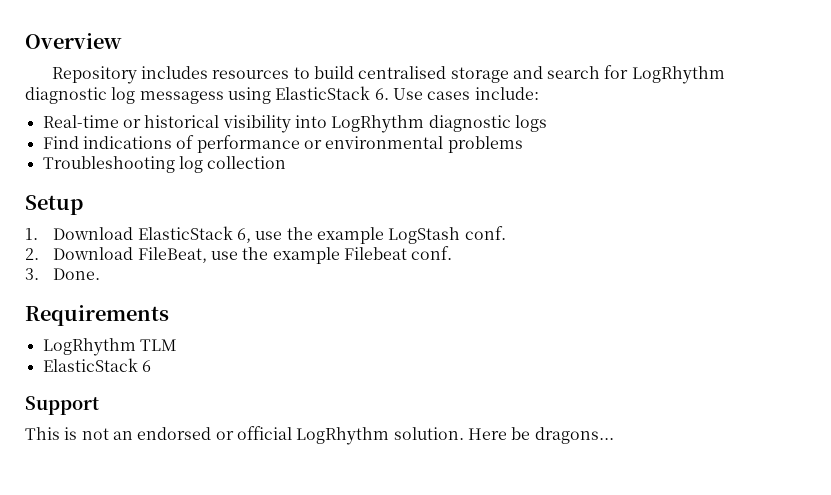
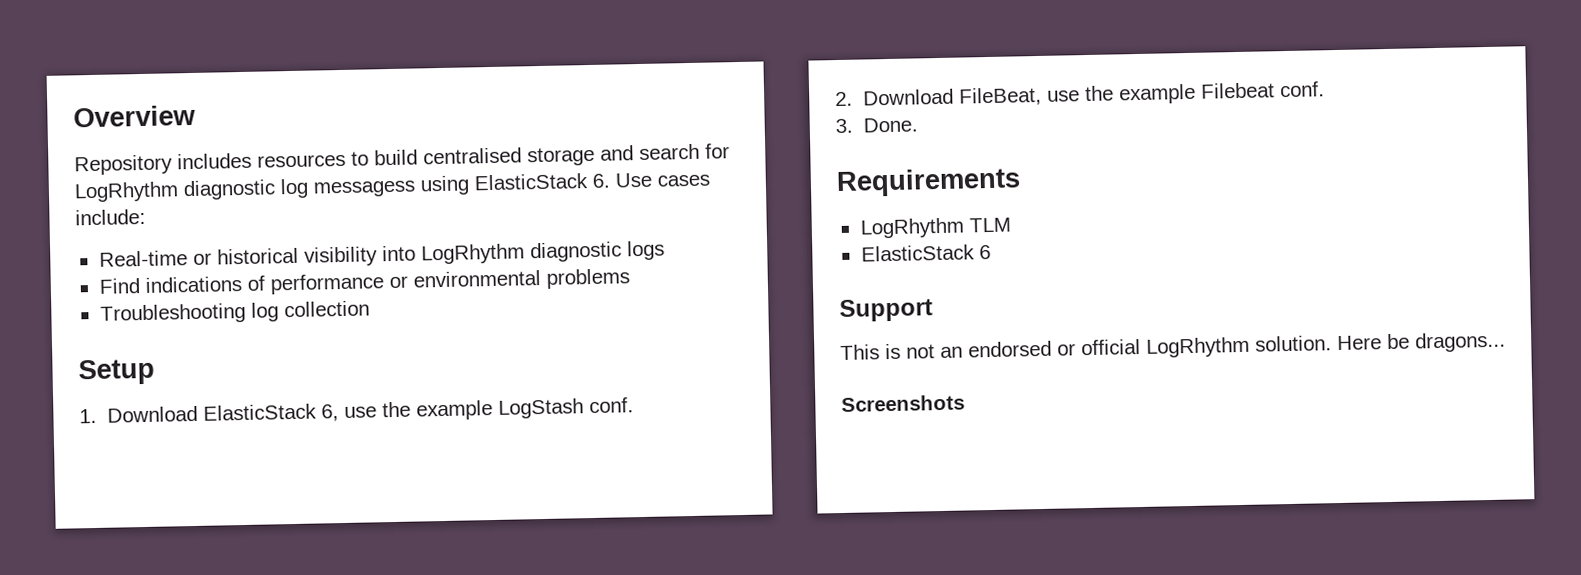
(614, 435) none -> [841,394,965,413] // Screenshots

